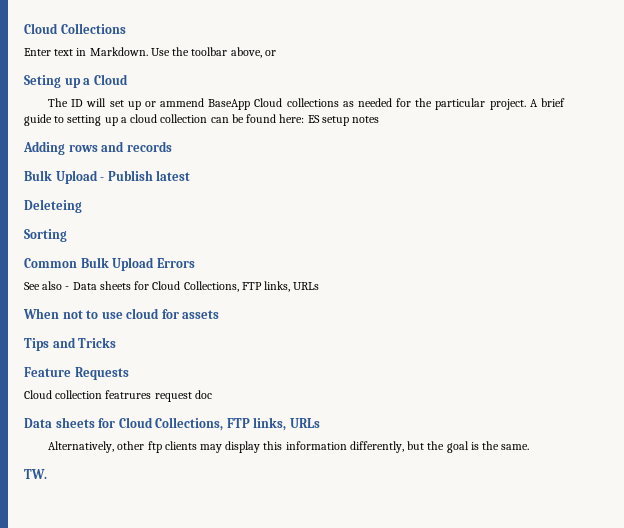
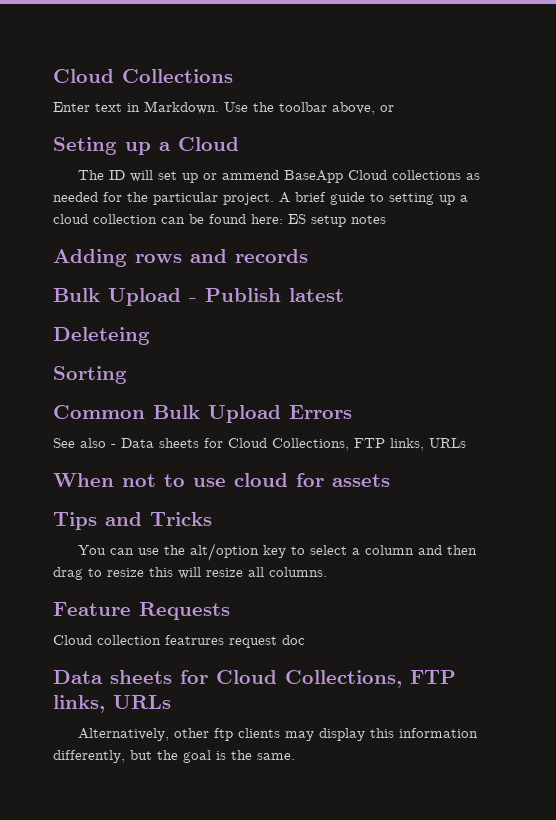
(117, 342) none -> [77,543,477,561] [53,567,327,580] // You can use the alt/option key to select a column and then drag to resize this will resize all columns.
[24,469,47,479] // TW. -> (295, 756) none

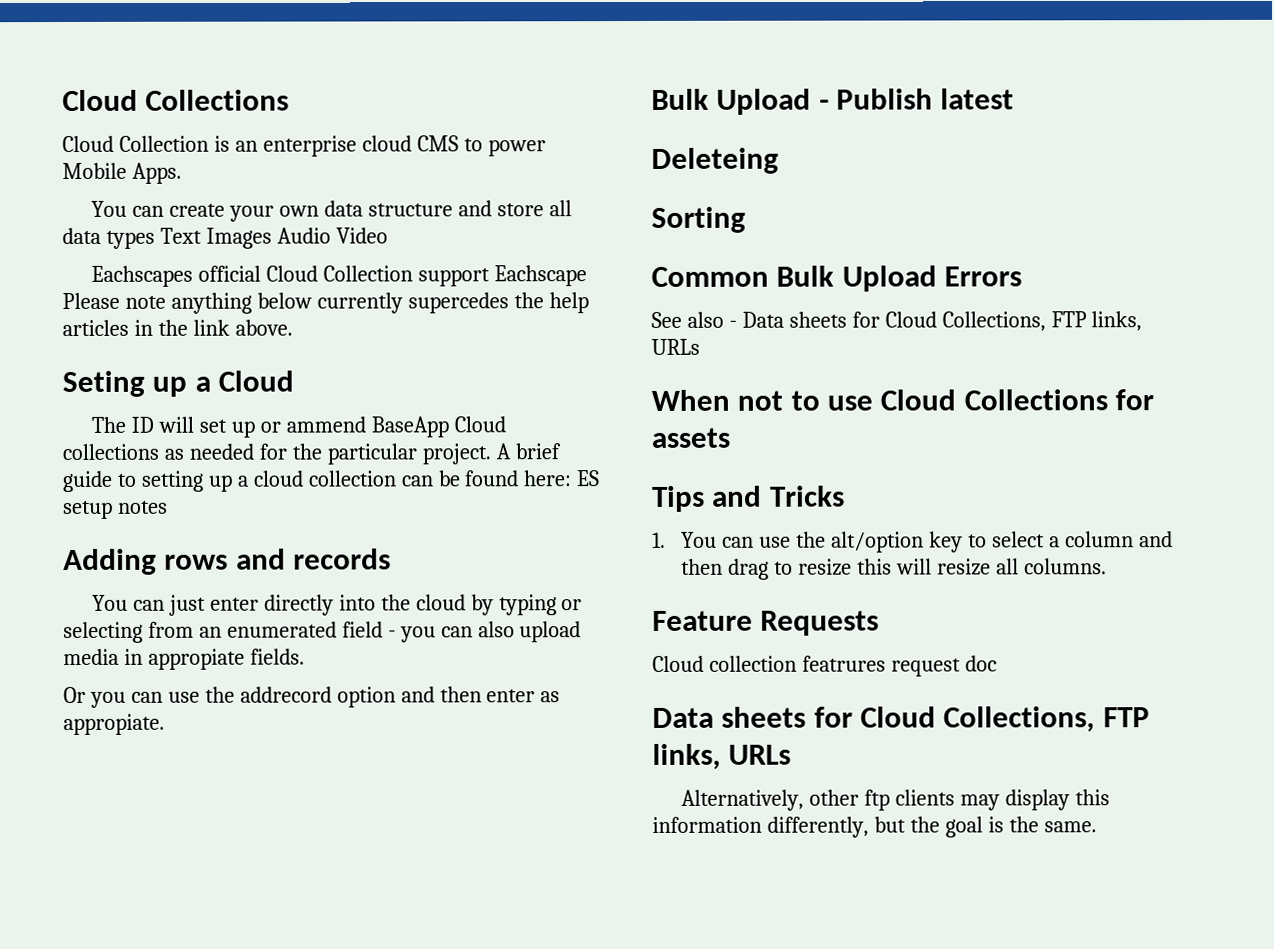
[53,101,394,115] Enter text in Markdown. Use the toolbar above, or -> [62,135,546,157] [62,162,182,184] [91,200,572,222] [62,227,388,249] [91,265,587,287] [62,292,589,314] [62,319,293,337] Cloud Collection is an enterprise cloud CMS to power Mobile Apps. // You can create your own data structure and store all data types Text Images Audio Video // Eachscapes official Cloud Collection support Eachscape Please note anything below currently supercedes the help articles in the link above.
(308, 256) none -> [92,594,583,616] [63,621,582,644] [63,648,305,670] [63,686,561,708] [63,713,165,736] // You can just enter directly into the cloud by typing or selecting from an enumerated field - you can also upload media in appropiate fields. // Or you can use the addrecord option and then enter as appropiate.
[234,473,288,487] cloud -> [880,389,1108,411] Cloud Collections
(212, 519) none -> [652,531,666,548] 1.

